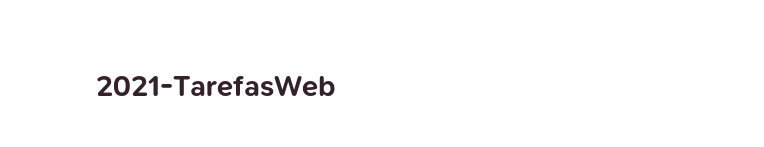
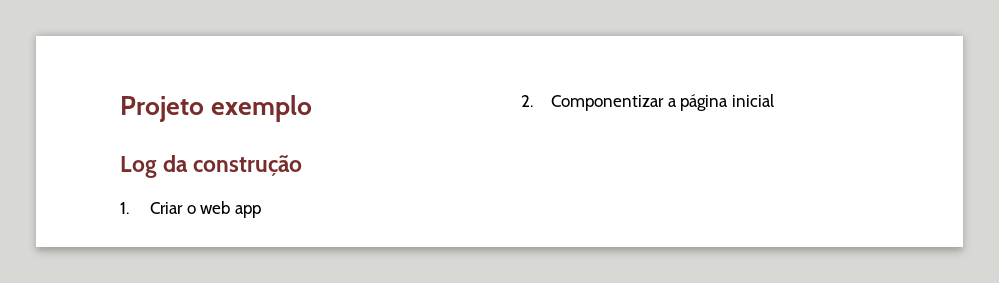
[96,75,336,97] 2021-TarefasWeb -> [120,95,313,122] [120,155,303,178] [120,201,262,218] [521,94,775,111] Projeto exemplo // Log da construção // 1. Criar o web app // 2. Componentizar a página inicial

